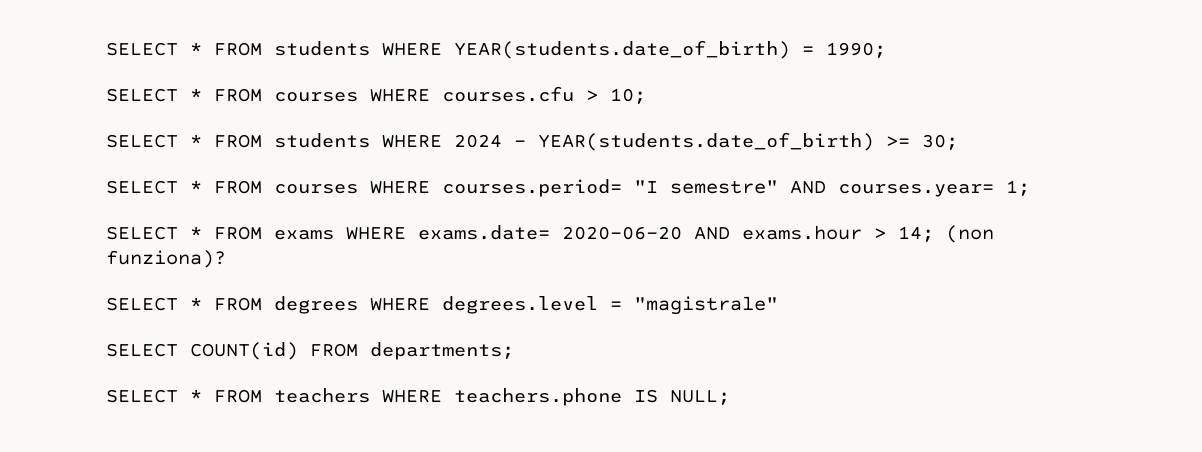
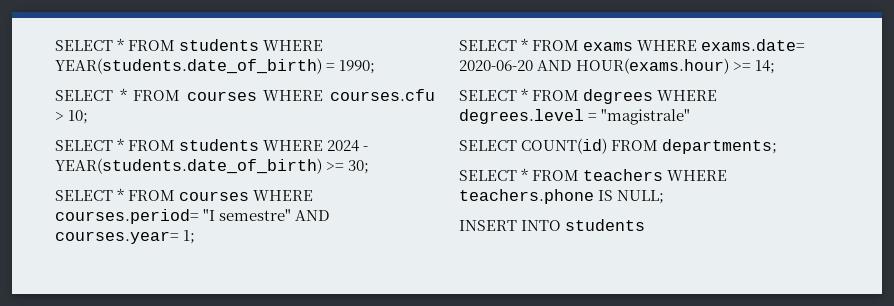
[742,225,886,240] exams.hour > -> [576,58,752,74] HOUR(exams.hour) >=
[946,225,994,243] [106,250,226,268] (non funziona)? -> (776, 67) none
(730, 397) none -> [459,219,646,231] // INSERT INTO students

